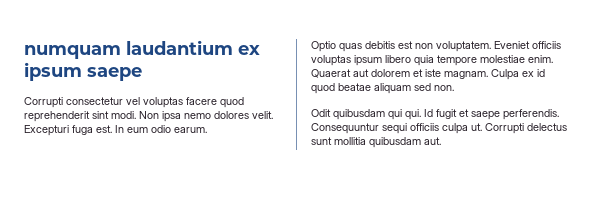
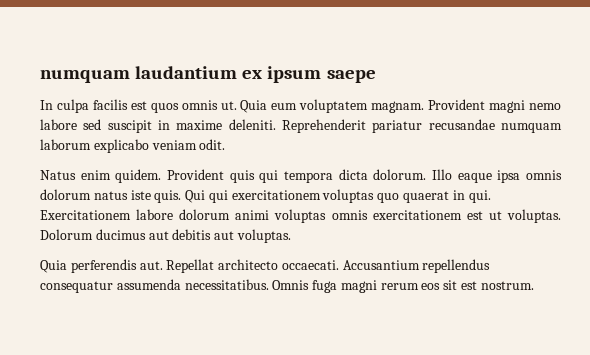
[24,97,244,108] [24,111,273,122] [24,125,207,136] [311,41,561,52] [311,55,553,66] [311,69,545,80] [311,83,454,94] [311,109,559,120] [311,123,567,134] [311,137,441,148] Corrupti consectetur vel voluptas facere quod reprehenderit sint modi. Non ipsa nemo dolores velit. Excepturi fuga est. In eum odio earum. // Optio quas debitis est non voluptatem. Eveniet officiis voluptas ipsum libero quia tempore molestiae enim. Quaerat aut dolorem et iste magnam. Culpa ex id quod beatae aliquam sed non. // Odit quibusdam qui qui. Id fugit et saepe perferendis. Consequuntur sequi officiis culpa ut. Corrupti delectus sunt mollitia quibusdam aut. -> [40,99,561,113] [40,119,562,133] [40,139,226,153] [40,169,563,183] [40,189,491,203] [40,209,561,223] [40,229,291,243] [40,259,491,273] [40,279,534,293] In culpa facilis est quos omnis ut. Quia eum voluptatem magnam. Provident magni nemo labore sed suscipit in maxime deleniti. Reprehenderit pariatur recusandae numquam laborum explicabo veniam odit. // Natus enim quidem. Provident quis qui tempora dicta dolorum. Illo eaque ipsa omnis dolorum natus iste quis. Qui qui exercitationem voluptas quo quaerat in qui. Exercitationem labore dolorum animi voluptas omnis exercitationem est ut voluptas. Dolorum ducimus aut debitis aut voluptas. // Quia perferendis aut. Repellat architecto occaecati. Accusantium repellendus consequatur assumenda necessitatibus. Omnis fuga magni rerum eos sit est nostrum.

